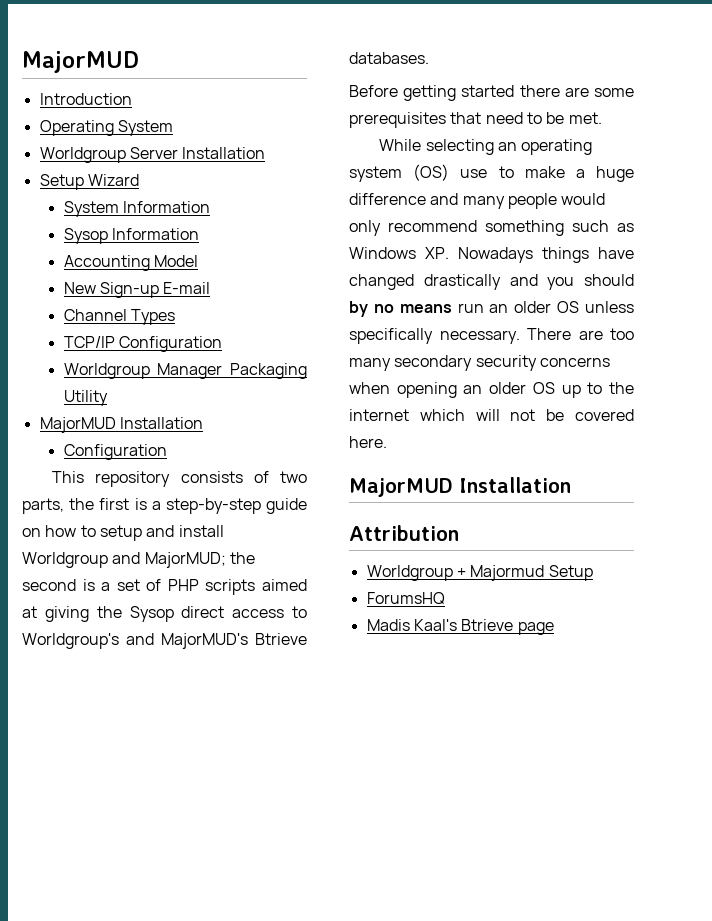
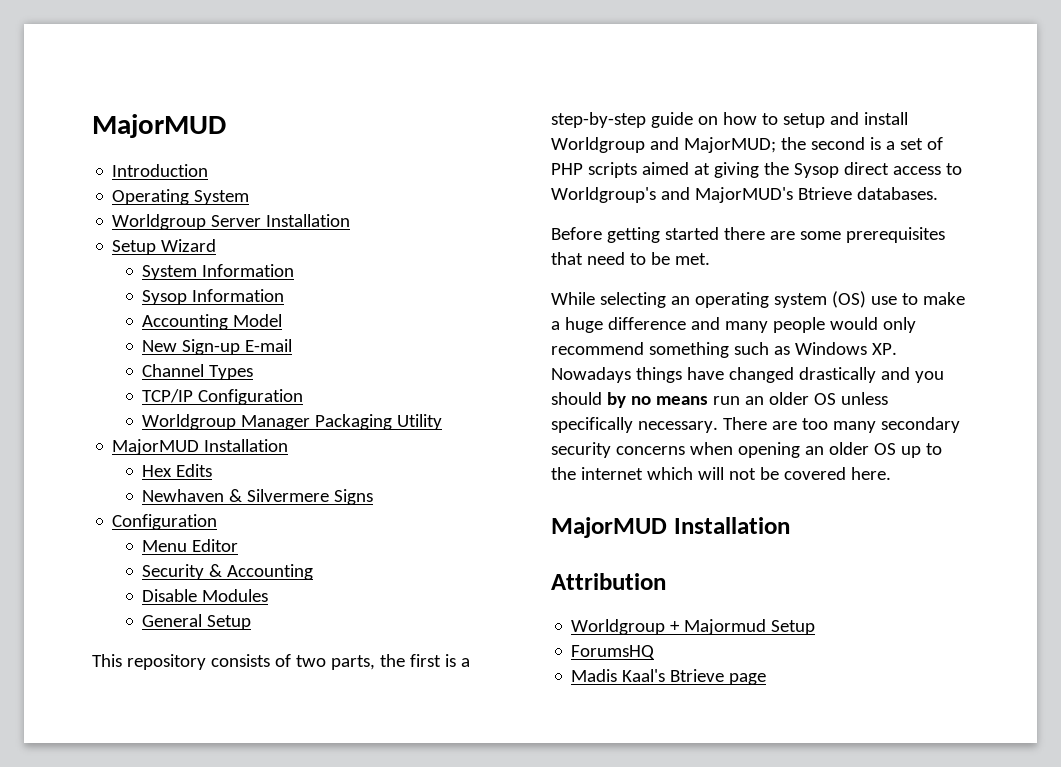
[63,444,167,460] Configuration -> [142,464,213,477] [142,489,374,505] [112,514,218,530] [142,539,239,552] [142,564,314,580] [142,589,269,602] [142,614,252,630] Hex Edits // Newhaven & Silvermere Signs // Configuration // Menu Editor // Security & Accounting // Disable Modules // General Setup

